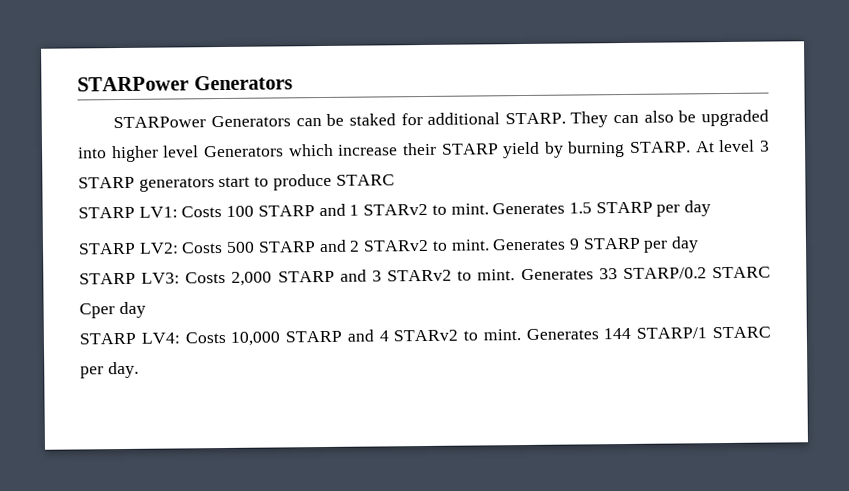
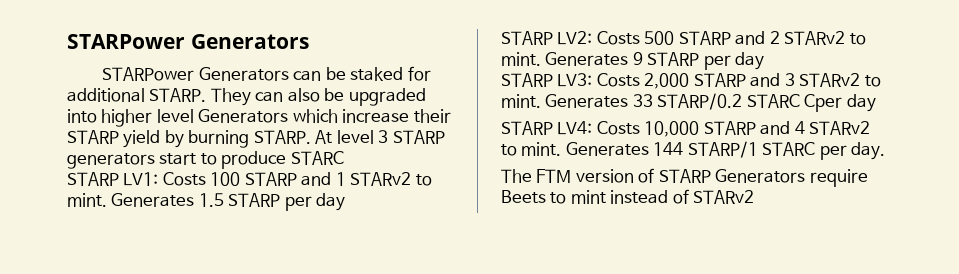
(139, 370) none -> [501,168,868,187] [501,189,755,204] // The FTM version of STARP Generators require Beets to mint instead of STARv2

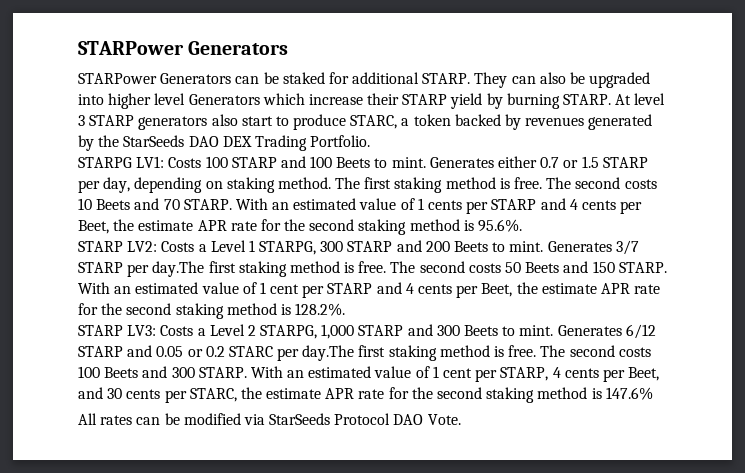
(155, 161) none -> [211,114,238,126] also
[290,151,344,165] [67,172,119,186] STARC // STARP -> [350,114,653,130] [78,135,371,151] [78,157,132,168] STARC, a token backed by revenues generated by the StarSeeds DAO DEX Trading Portfolio. // STARPG
[335,172,432,186] [67,193,346,211] [501,31,866,45] [501,52,765,70] [501,73,881,89] [501,93,876,112] [501,121,871,137] [501,141,886,160] [501,168,868,187] [501,189,755,204] 1 STARv2 to mint. Generates 1.5 STARP per day // STARP LV2: Costs 500 STARP and 2 STARv2 to mint. Generates 9 STARP per day // STARP LV3: Costs 2,000 STARP and 3 STARv2 to mint. Generates 33 STARP/0.2 STARC Cper day // STARP LV4: Costs 10,000 STARP and 4 STARv2 to mint. Generates 144 STARP/1 STARC per day. // The FTM version of STARP Generators require Beets to mint instead of STARv2 -> [310,156,648,168] [78,177,657,193] [78,198,643,214] [78,219,523,235] [78,240,639,255] [78,261,667,277] [78,282,661,298] [78,303,346,319] [78,324,656,339] [78,345,651,361] [78,366,660,382] [78,387,653,403] [78,413,461,425] 100 Beets to mint. Generates either 0.7 or 1.5 STARP per day, depending on staking method. The first staking method is free. The second costs 10 Beets and 70 STARP. With an estimated value of 1 cents per STARP and 4 cents per Beet, the estimate APR rate for the second staking method is 95.6%. // STARP LV2: Costs a Level 1 STARPG, 300 STARP and 200 Beets to mint. Generates 3/7 STARP per day.The first staking method is free. The second costs 50 Beets and 150 STARP. With an estimated value of 1 cent per STARP and 4 cents per Beet, the estimate APR rate for the second staking method is 128.2%. // STARP LV3: Costs a Level 2 STARPG, 1,000 STARP and 300 Beets to mint. Generates 6/12 STARP and 0.05 or 0.2 STARC per day.The first staking method is free. The second costs 100 Beets and 300 STARP. With an estimated value of 1 cent per STARP, 4 cents per Beet, and 30 cents per STARC, the estimate APR rate for the second staking method is 147.6% // All rates can be modified via StarSeeds Protocol DAO Vote.

